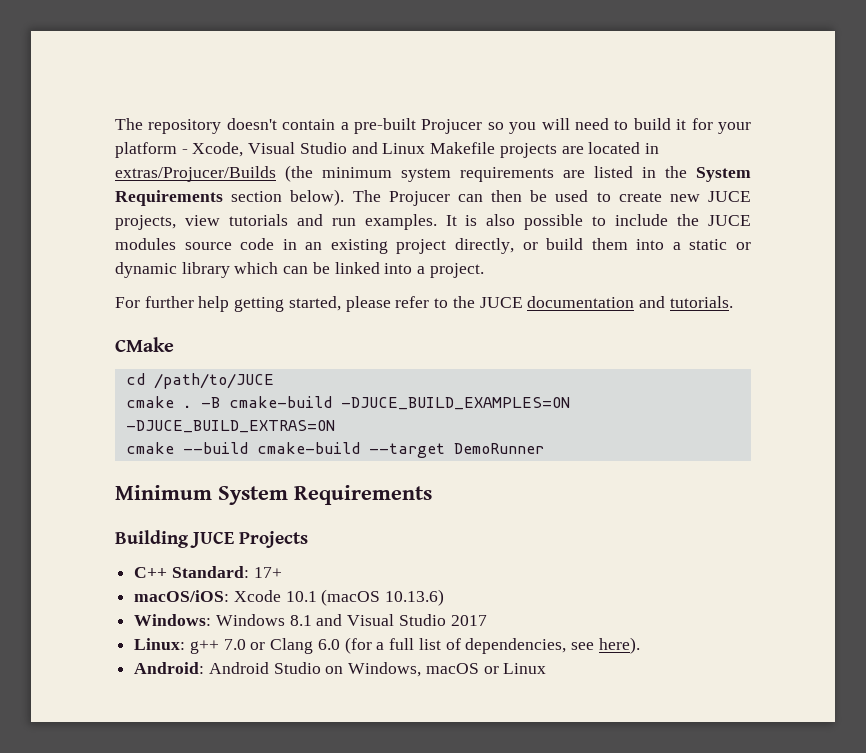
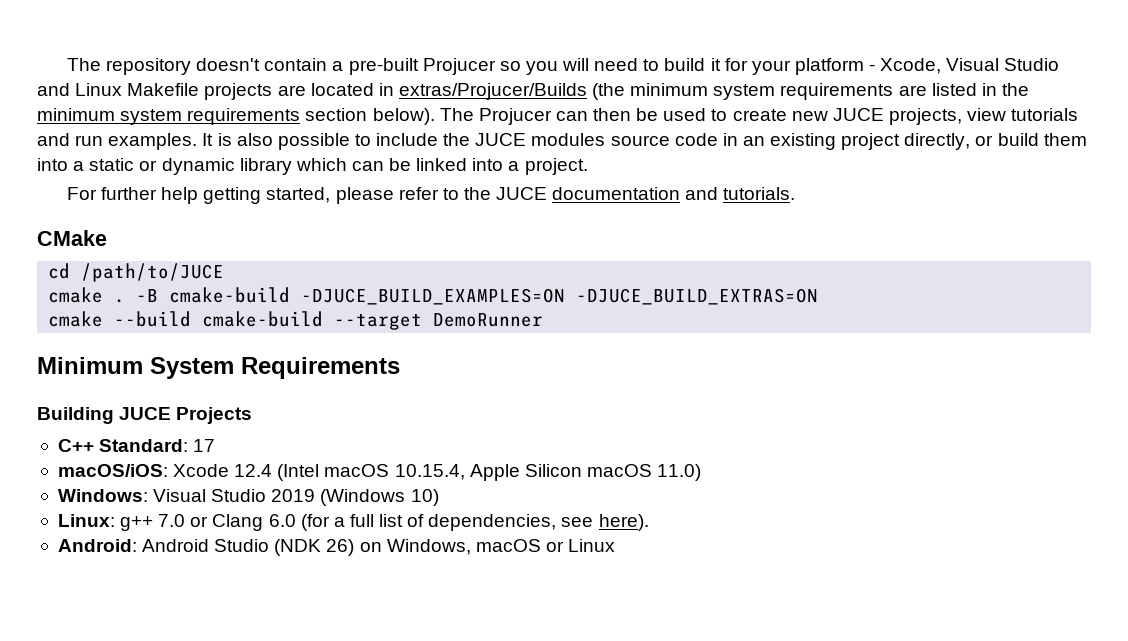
[696,167,751,182] [115,190,223,206] System Requirements -> [37,108,301,125] minimum system requirements
[253,567,282,578] 17+ -> [193,439,216,452] 17
[285,589,445,606] [134,614,487,626] 10.1 (macOS 10.13.6) // Windows: Windows 8.1 and Visual Studio 2017 -> [234,464,702,481] [57,489,439,506] 12.4 (Intel macOS 10.15.4, Apple Silicon macOS 11.0) // Windows: Visual Studio 2019 (Windows 10)
(321, 668) none -> [274,539,355,556] (NDK 26)

